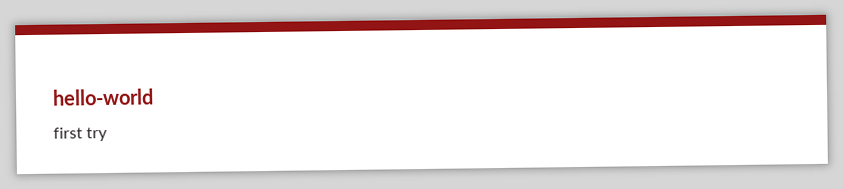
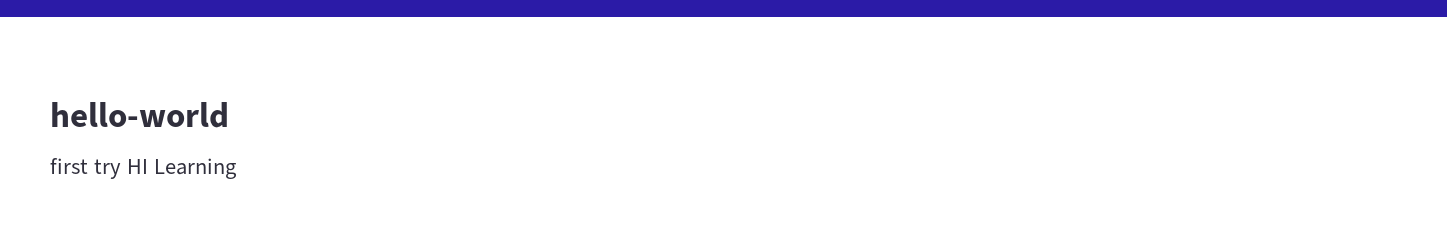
(109, 134) none -> [127,158,238,179] HI Learning

